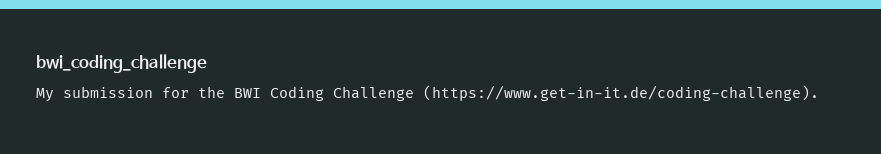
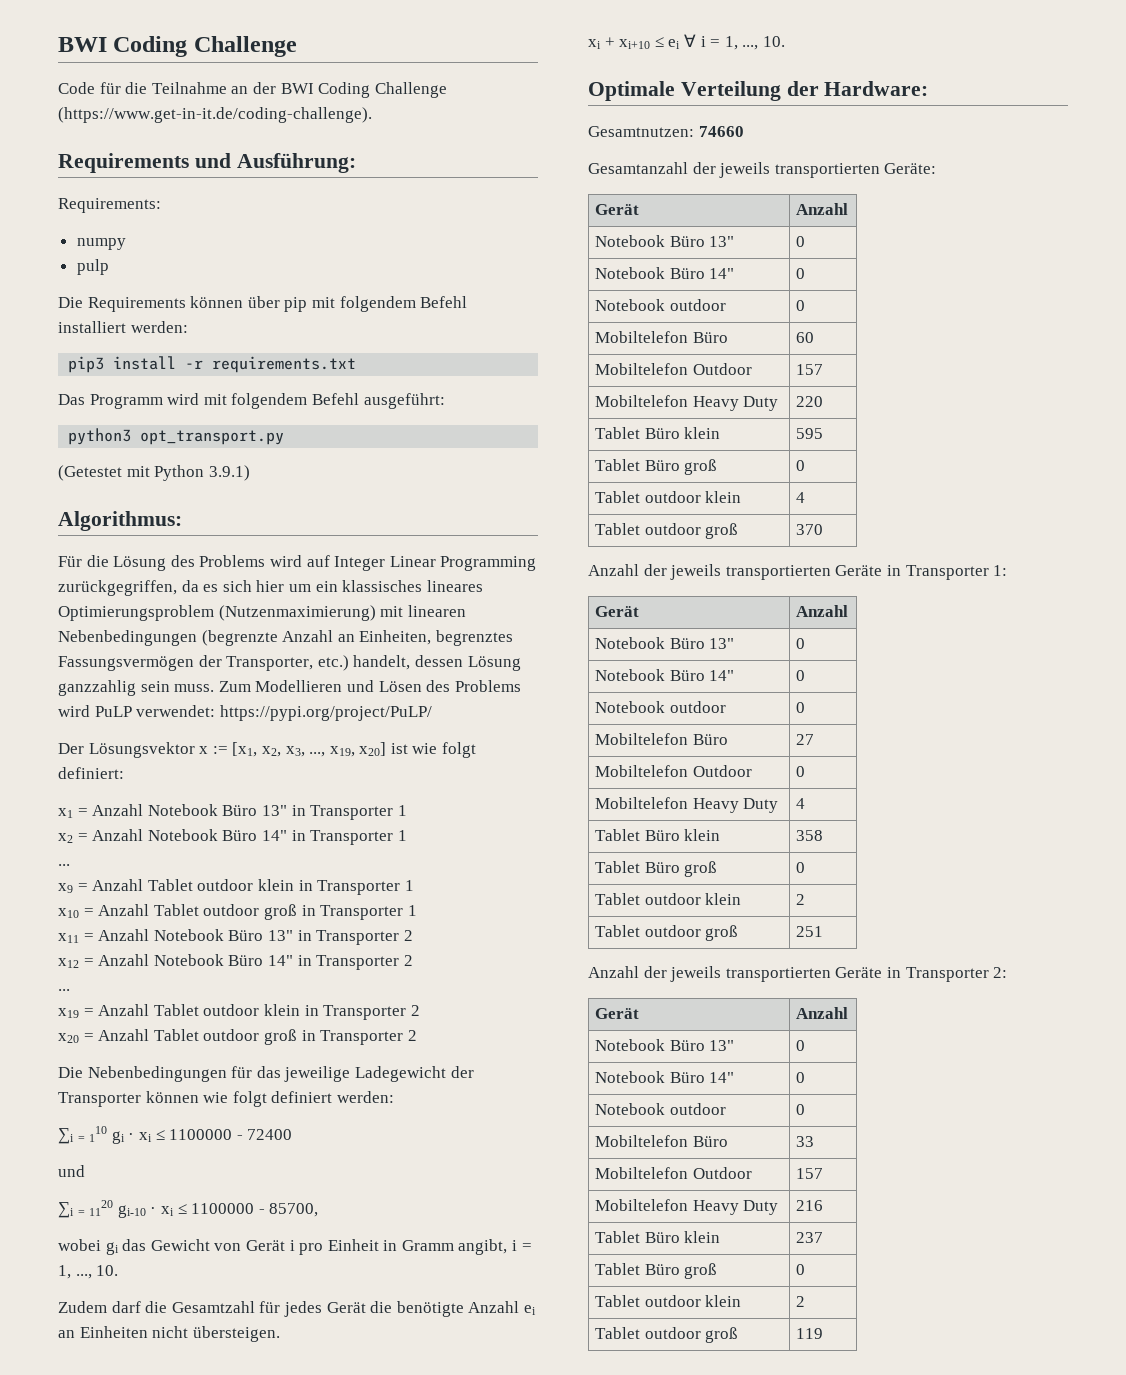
[36,54,207,73] [36,85,819,102] bwi_coding_challenge // My submission for the BWI Coding Challenge (https://www.get-in-it.de/coding-challenge). -> [58,36,297,57] [58,82,447,98] [58,107,372,123] [58,153,356,173] [58,198,161,213] [76,238,126,250] [76,259,109,275] [58,296,468,312] [58,321,188,333] [68,356,357,373] [58,393,445,409] [68,428,285,445] [58,465,250,481] [58,511,182,531] [58,555,537,571] [58,580,483,596] [58,605,466,621] [58,630,513,646] [58,655,521,671] [58,680,521,696] [58,705,432,721] [58,742,477,758] [58,767,124,779] [58,804,407,820] [58,829,407,845] [58,864,70,866] [58,879,414,895] [58,904,417,920] [58,929,413,945] [58,954,413,970] [58,989,70,991] [58,1004,420,1020] [58,1029,417,1045] [58,1066,474,1082] [58,1091,394,1107] [58,1126,293,1144] [58,1165,85,1177] [58,1200,319,1218] [58,1239,532,1255] [58,1265,119,1279] [58,1301,536,1317] [58,1326,280,1342] [588,34,785,50] [588,81,929,101] [588,126,744,137] [588,162,937,178] [595,204,640,215] [796,203,849,215] [595,235,735,247] [796,236,806,247] [595,267,735,279] [796,268,806,279] [595,299,726,311] [796,300,806,311] [595,331,728,343] [796,332,815,343] [595,363,752,375] [796,364,824,375] [595,395,779,411] [796,396,824,407] [595,427,721,439] [796,428,824,439] [595,459,718,475] [796,460,806,471] [595,491,742,503] [796,492,806,503] [595,523,739,539] [796,524,824,535] [588,564,1008,580] [595,606,640,617] [796,605,849,617] [595,637,735,649] [796,638,806,649] [595,669,735,681] [796,670,806,681] [595,701,726,713] [796,702,806,713] [595,733,728,745] [796,734,815,745] [595,765,752,777] [796,766,806,777] [595,797,779,813] [796,798,806,809] [595,829,721,841] [796,830,824,841] [595,861,718,877] [796,862,806,873] [595,893,742,905] [796,894,806,905] [595,925,739,941] [796,926,824,937] [588,966,1008,982] [595,1008,640,1019] [796,1007,849,1019] [595,1039,735,1051] [796,1040,806,1051] [595,1071,735,1083] [796,1072,806,1083] [595,1103,726,1115] [796,1104,806,1115] [595,1135,728,1147] [796,1136,815,1147] [595,1167,752,1179] [796,1168,824,1179] [595,1199,779,1215] [796,1200,824,1211] [595,1231,721,1243] [796,1232,824,1243] [595,1263,718,1279] [796,1264,806,1275] [595,1295,742,1307] [796,1296,806,1307] [595,1327,739,1343] [796,1328,824,1339] BWI Coding Challenge // Code für die Teilnahme an der BWI Coding Challenge (https://www.get-in-it.de/coding-challenge). // Requirements und Ausführung: // Requirements: // numpy // pulp // Die Requirements können über pip mit folgendem Befehl installiert werden: // pip3 install -r requirements.txt // Das Programm wird mit folgendem Befehl ausgeführt: // python3 opt_transport.py // (Getestet mit Python 3.9.1) // Algorithmus: // Für die Lösung des Problems wird auf Integer Linear Programming zurückgegriffen, da es sich hier um ein klassisches lineares Optimierungsproblem (Nutzenmaximierung) mit linearen Nebenbedingungen (begrenzte Anzahl an Einheiten, begrenztes Fassungsvermögen der Transporter, etc.) handelt, dessen Lösung ganzzahlig sein muss. Zum Modellieren und Lösen des Problems wird PuLP verwendet: https://pypi.org/project/PuLP/ // Der Lösungsvektor x := [x1, x2, x3, ..., x19, x20] ist wie folgt definiert: // x1 = Anzahl Notebook Büro 13" in Transporter 1 // x2 = Anzahl Notebook Büro 14" in Transporter 1 // ... // x9 = Anzahl Tablet outdoor klein in Transporter 1 // x10 = Anzahl Tablet outdoor groß in Transporter 1 // x11 = Anzahl Notebook Büro 13" in Transporter 2 // x12 = Anzahl Notebook Büro 14" in Transporter 2 // ... // x19 = Anzahl Tablet outdoor klein in Transporter 2 // x20 = Anzahl Tablet outdoor groß in Transporter 2 // Die Nebenbedingungen für das jeweilige Ladegewicht der Transporter können wie folgt definiert werden: // ∑i = 110 gi · xi ≤ 1100000 - 72400 // und // ∑i = 1120 gi-10 · xi ≤ 1100000 - 85700, // wobei gi das Gewicht von Gerät i pro Einheit in Gramm angibt, i = 1, ..., 10. // Zudem darf die Gesamtzahl für jedes Gerät die benötigte Anzahl ei an Einheiten nicht übersteigen. // xi + xi+10 ≤ ei ∀ i = 1, ..., 10. // Optimale Verteilung der Hardware: // Gesamtnutzen: 74660 // Gesamtanzahl der jeweils transportierten Geräte: // Gerät | Anzahl // Notebook Büro 13" | 0 // Notebook Büro 14" | 0 // Notebook outdoor | 0 // Mobiltelefon Büro | 60 // Mobiltelefon Outdoor | 157 // Mobiltelefon Heavy Duty | 220 // Tablet Büro klein | 595 // Tablet Büro groß | 0 // Tablet outdoor klein | 4 // Tablet outdoor groß | 370 // Anzahl der jeweils transportierten Geräte in Transporter 1: // Gerät | Anzahl // Notebook Büro 13" | 0 // Notebook Büro 14" | 0 // Notebook outdoor | 0 // Mobiltelefon Büro | 27 // Mobiltelefon Outdoor | 0 // Mobiltelefon Heavy Duty | 4 // Tablet Büro klein | 358 // Tablet Büro groß | 0 // Tablet outdoor klein | 2 // Tablet outdoor groß | 251 // Anzahl der jeweils transportierten Geräte in Transporter 2: // Gerät | Anzahl // Notebook Büro 13" | 0 // Notebook Büro 14" | 0 // Notebook outdoor | 0 // Mobiltelefon Büro | 33 // Mobiltelefon Outdoor | 157 // Mobiltelefon Heavy Duty | 216 // Tablet Büro klein | 237 // Tablet Büro groß | 0 // Tablet outdoor klein | 2 // Tablet outdoor groß | 119

